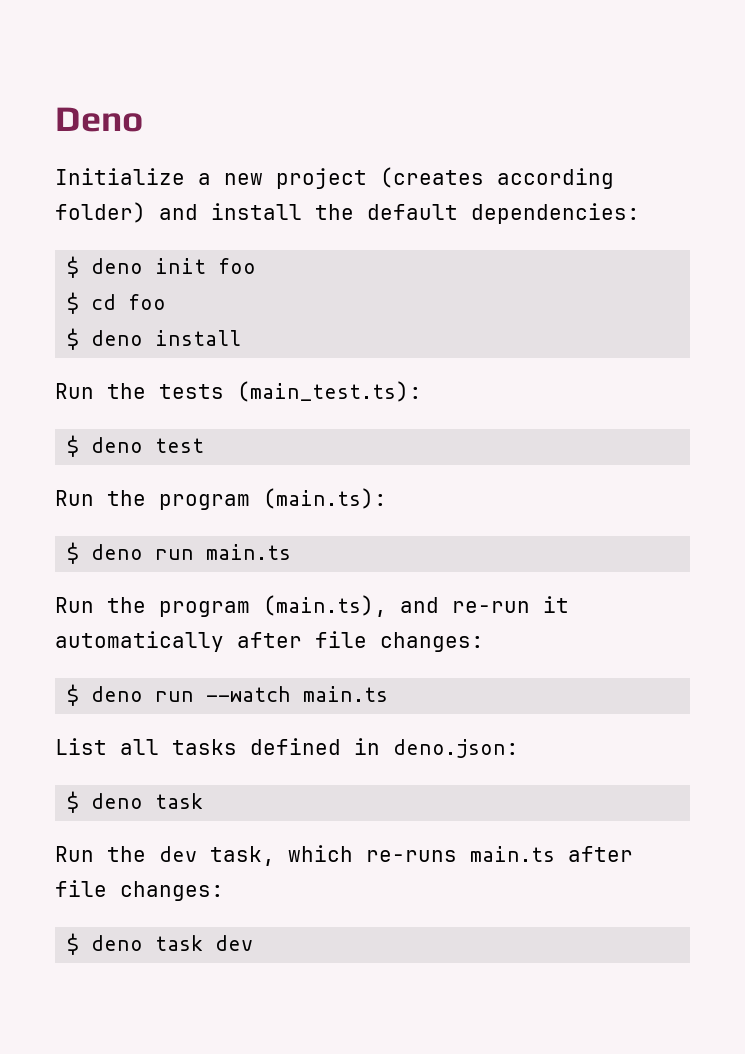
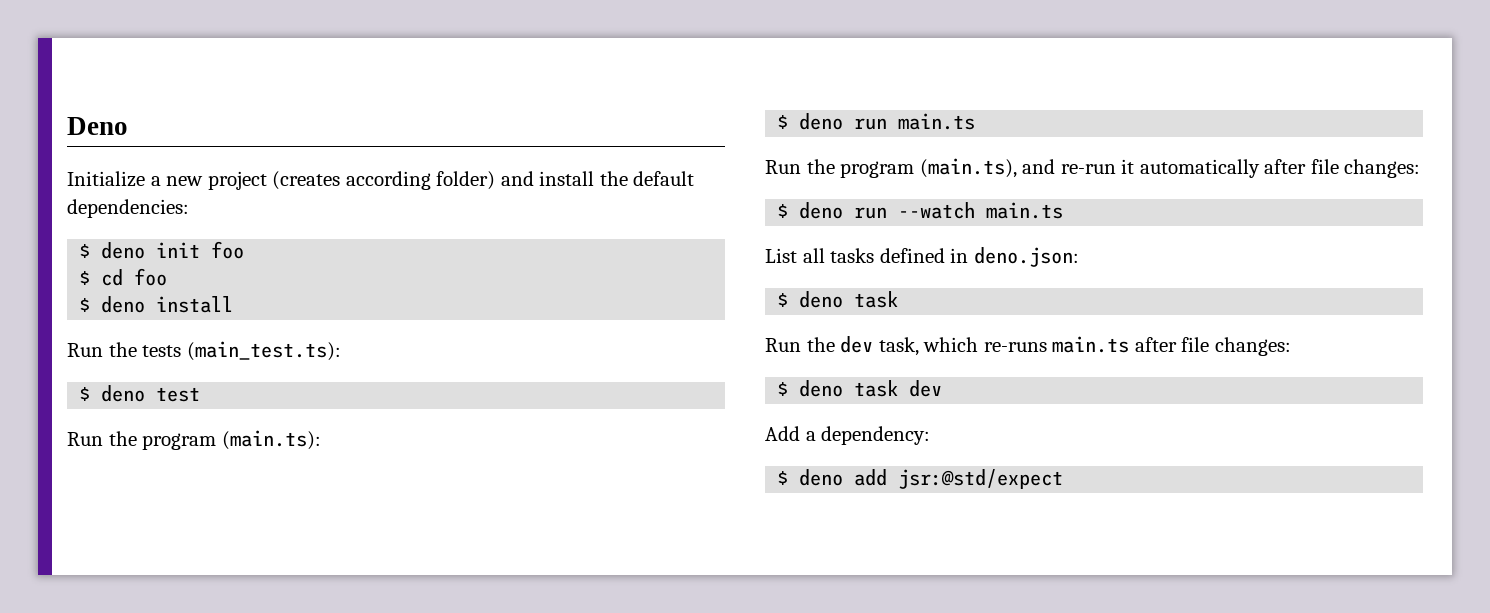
(254, 943) none -> [765,426,931,445] [777,469,1064,489] // Add a dependency: // $ deno add jsr:@std/expect

